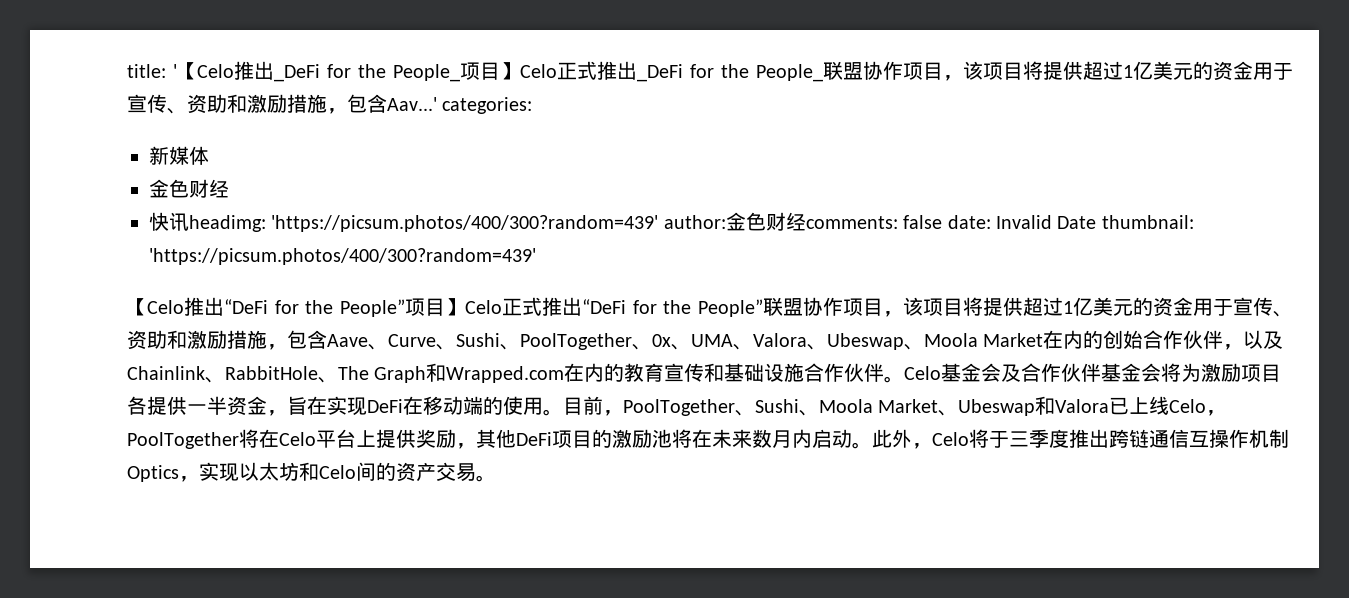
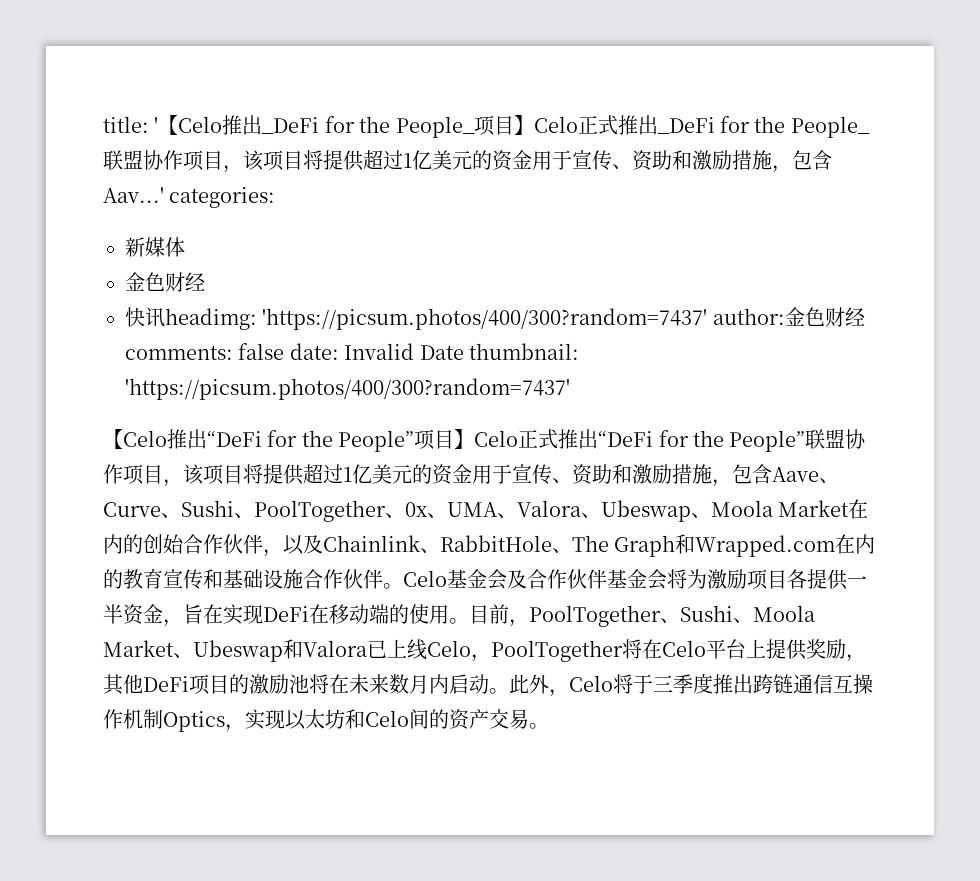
[271,215,659,232] 'https://picsum.photos/400/300?random=439' -> [262,308,708,330] 'https://picsum.photos/400/300?random=7437'
[149,248,536,265] 'https://picsum.photos/400/300?random=439' -> [125,378,570,400] 'https://picsum.photos/400/300?random=7437'

